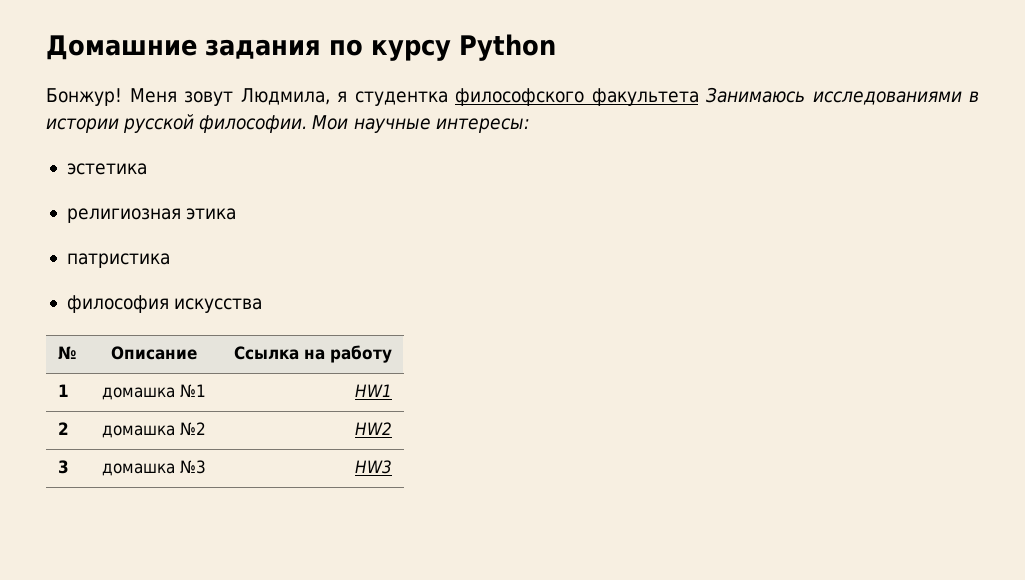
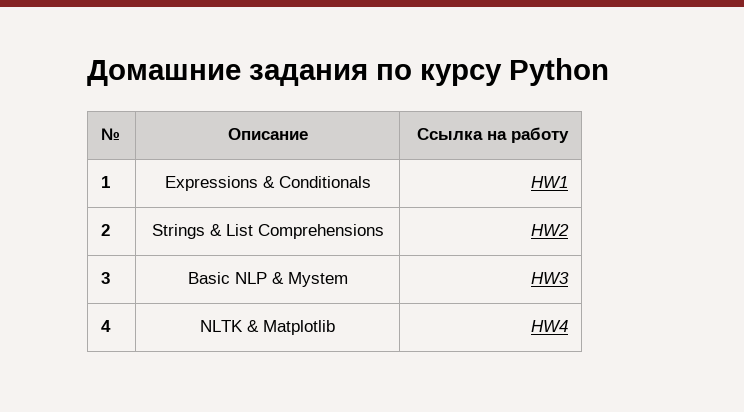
[46,87,979,106] [46,114,530,133] [66,163,147,175] [66,208,237,223] [66,253,170,268] [66,295,263,313] // Бонжур! Меня зовут Людмила, я студентка философского факультета Занимаюсь исследованиями в истории русской философии. Мои научные интересы: // эстетика // религиозная этика // патристика // философия искусства -> (609, 72) none
[101,384,206,400] домашка №1 -> [164,176,371,191] Expressions & Conditionals
[101,422,206,438] [355,422,393,435] [57,460,69,474] [101,460,206,476] [355,460,393,474] домашка №2 | HW2 // 3 | домашка №3 | HW3 -> [151,224,384,239] [530,224,569,236] [101,272,111,284] [187,272,348,287] [530,272,569,284] [101,320,112,332] [200,320,335,335] [530,320,568,332] Strings & List Comprehensions | HW2 // 3 | Basic NLP & Mystem | HW3 // 4 | NLTK & Matplotlib | HW4

